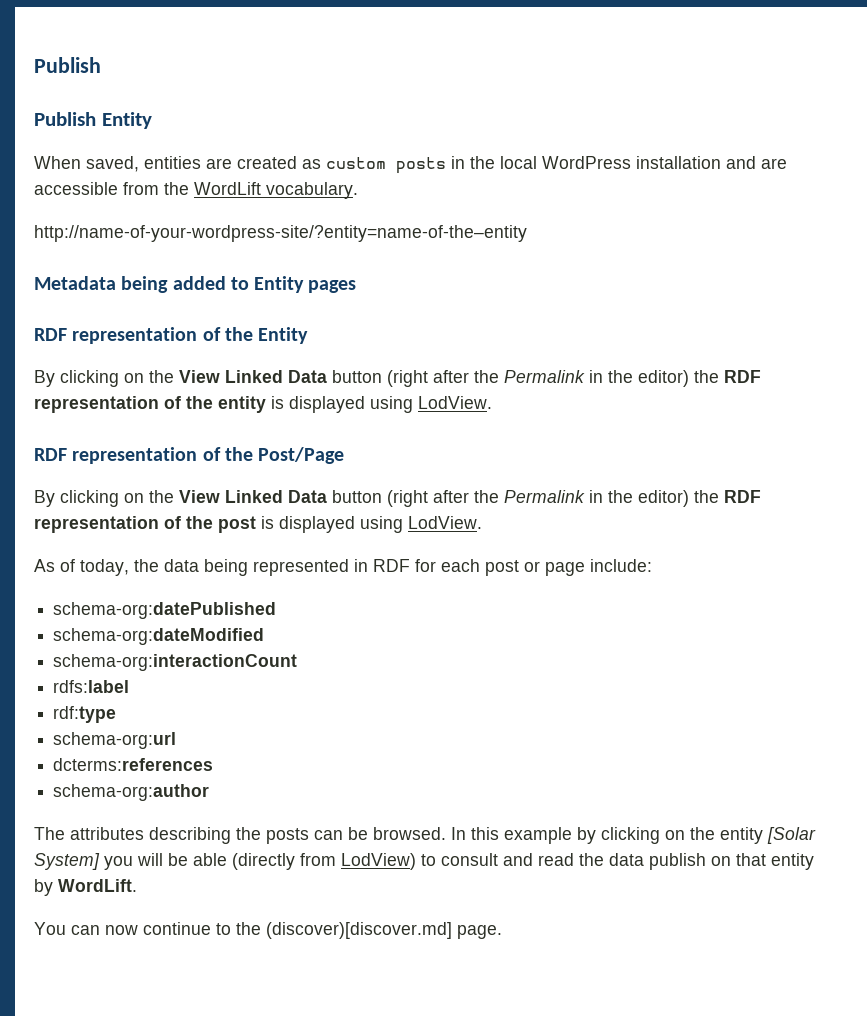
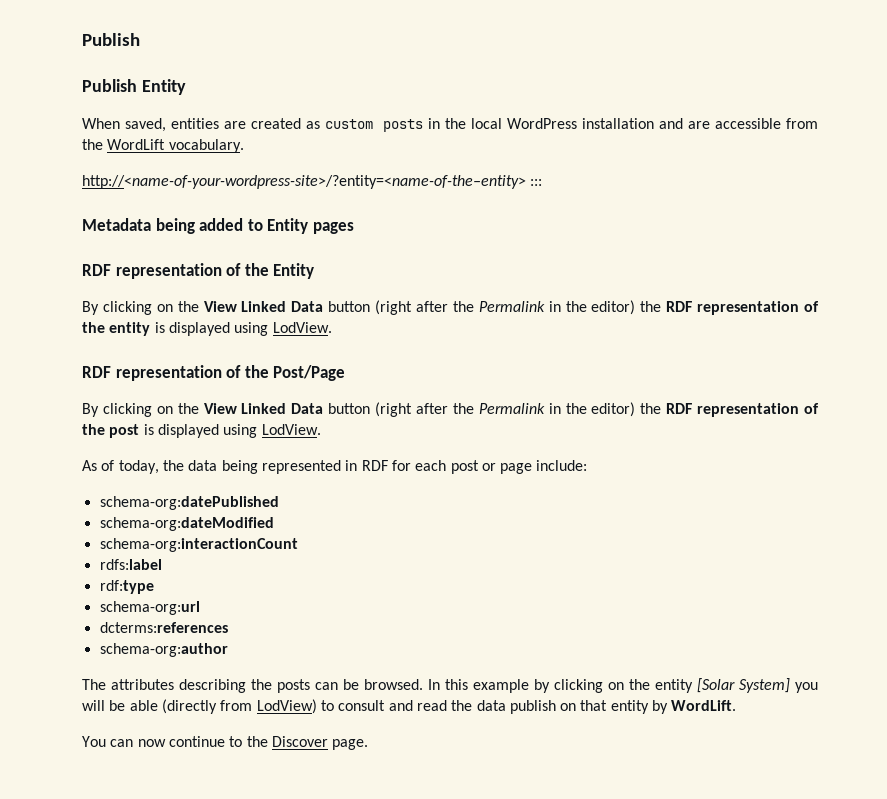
[34,225,527,242] http://name-of-your-wordpress-site/?entity=name-of-the–entity -> [82,175,543,189] http://<name-of-your-wordpress-site>/?entity=<name-of-the–entity> :::
[266,922,452,939] (discover)[discover.md] -> [271,736,328,747] Discover

